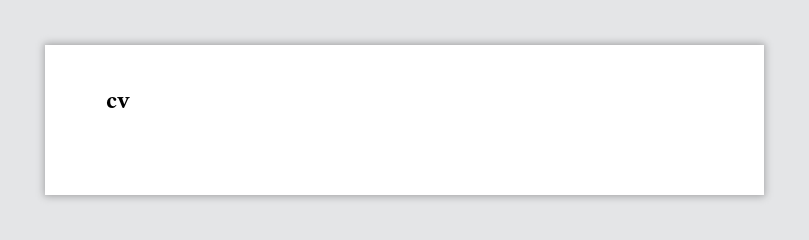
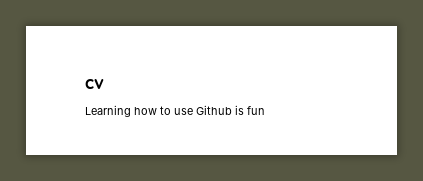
(130, 102) none -> [85,105,265,117] // Learning how to use Github is fun

